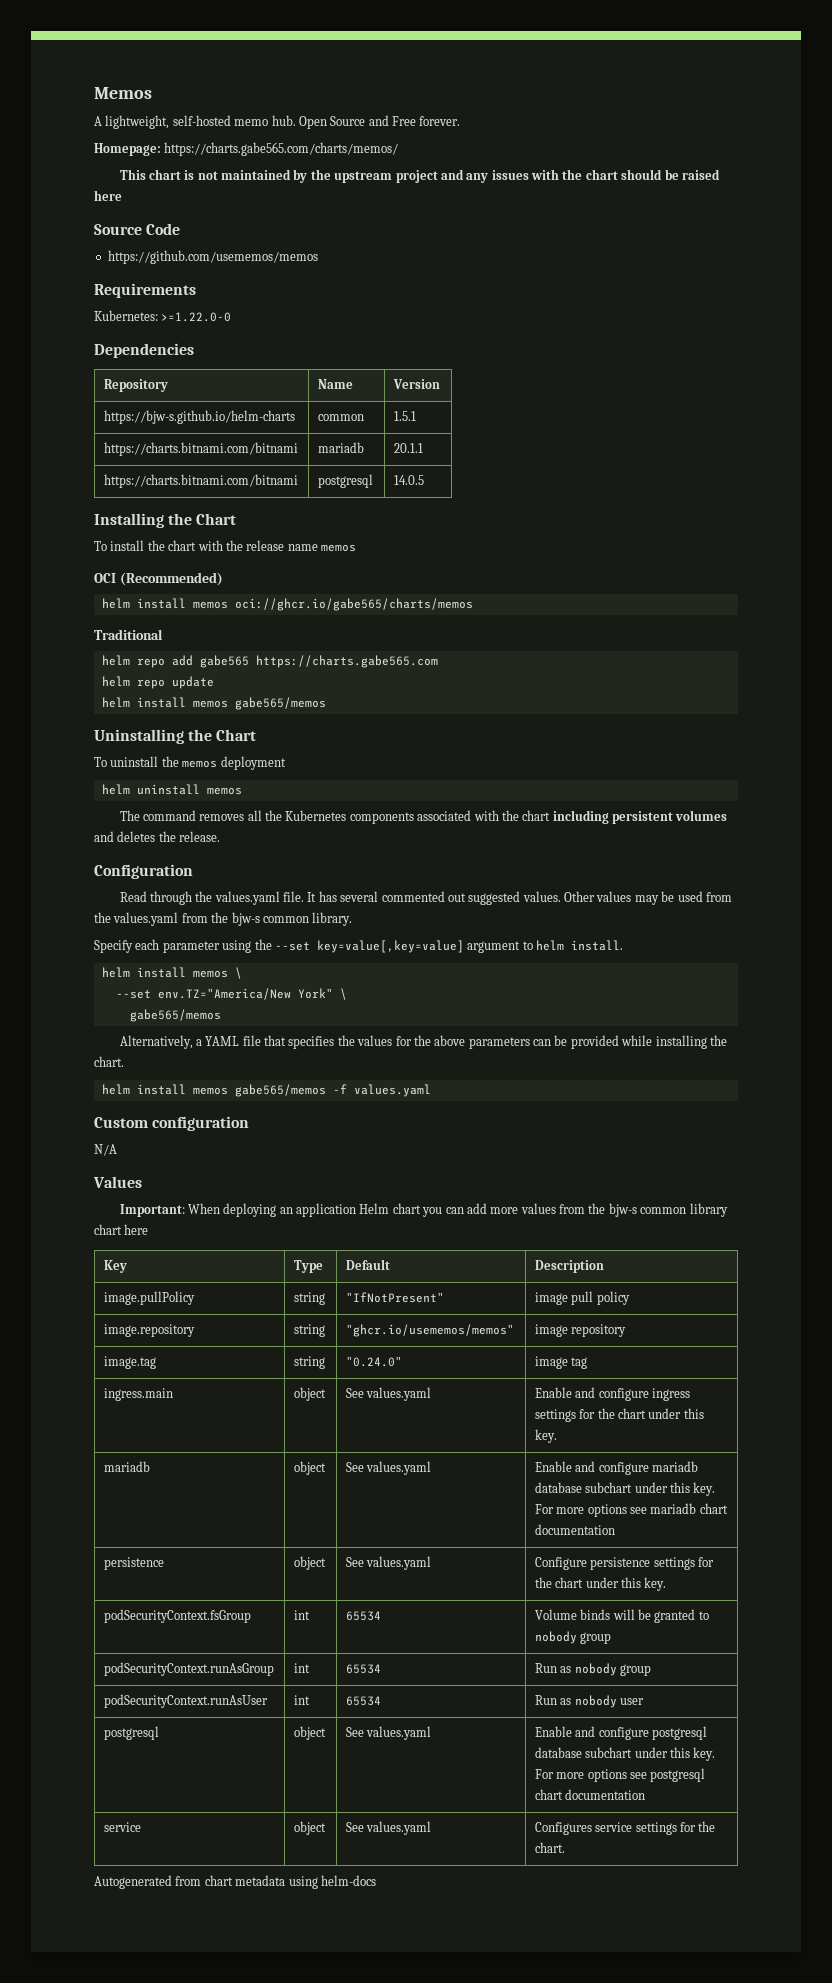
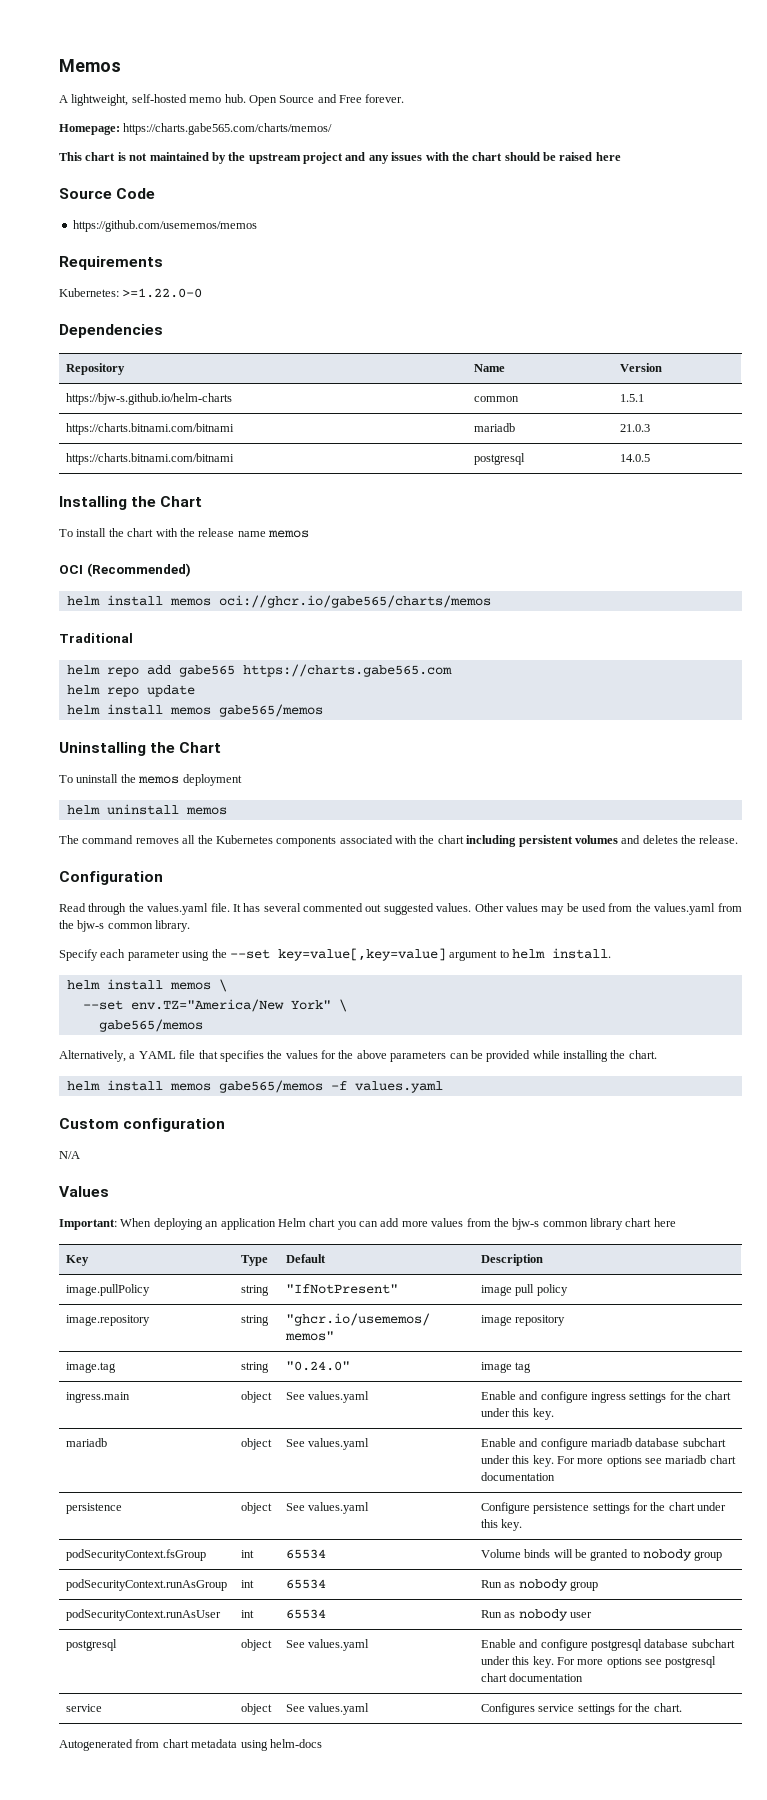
[393,443,423,453] 20.1.1 -> [619,424,650,432] 21.0.3

